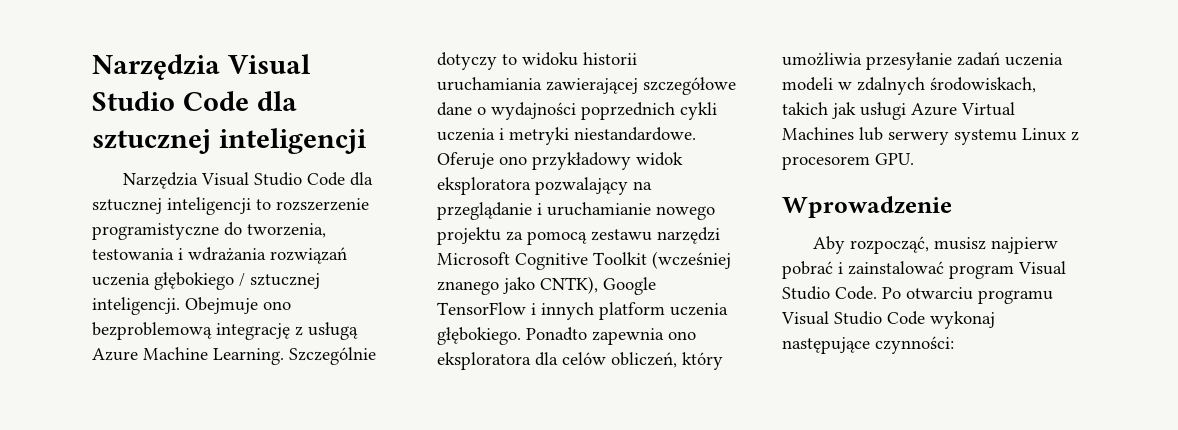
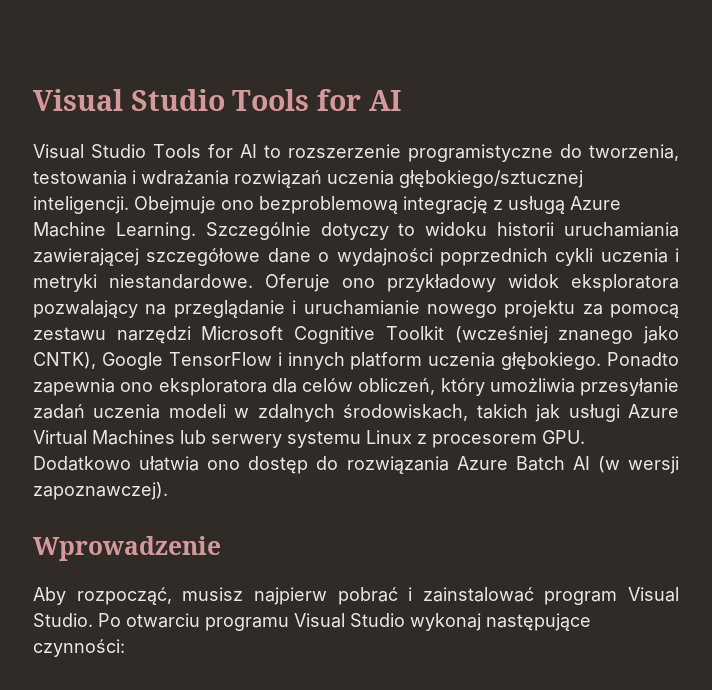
[92,54,311,80] [92,91,297,111] [92,128,366,154] [123,172,374,189] [92,197,251,215] Narzędzia Visual Studio Code dla sztucznej inteligencji // Narzędzia Visual Studio Code dla sztucznej inteligencji -> [33,89,401,111] [33,144,257,159] Visual Studio Tools for AI // Visual Studio Tools for AI
[154,272,320,290] głębokiego / sztucznej -> [399,170,583,188] głębokiego/sztucznej
(914, 159) none -> [33,456,680,474] [33,482,168,500] Dodatkowo ułatwia ono dostęp do rozwiązania Azure Batch AI (w wersji zapoznawczej).
[782,286,877,300] Studio Code. -> [33,613,93,627] Studio.
[887,311,925,325] Code -> (405, 620) none

